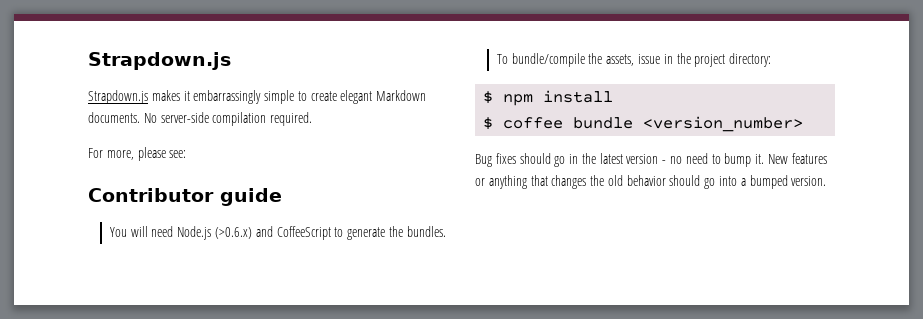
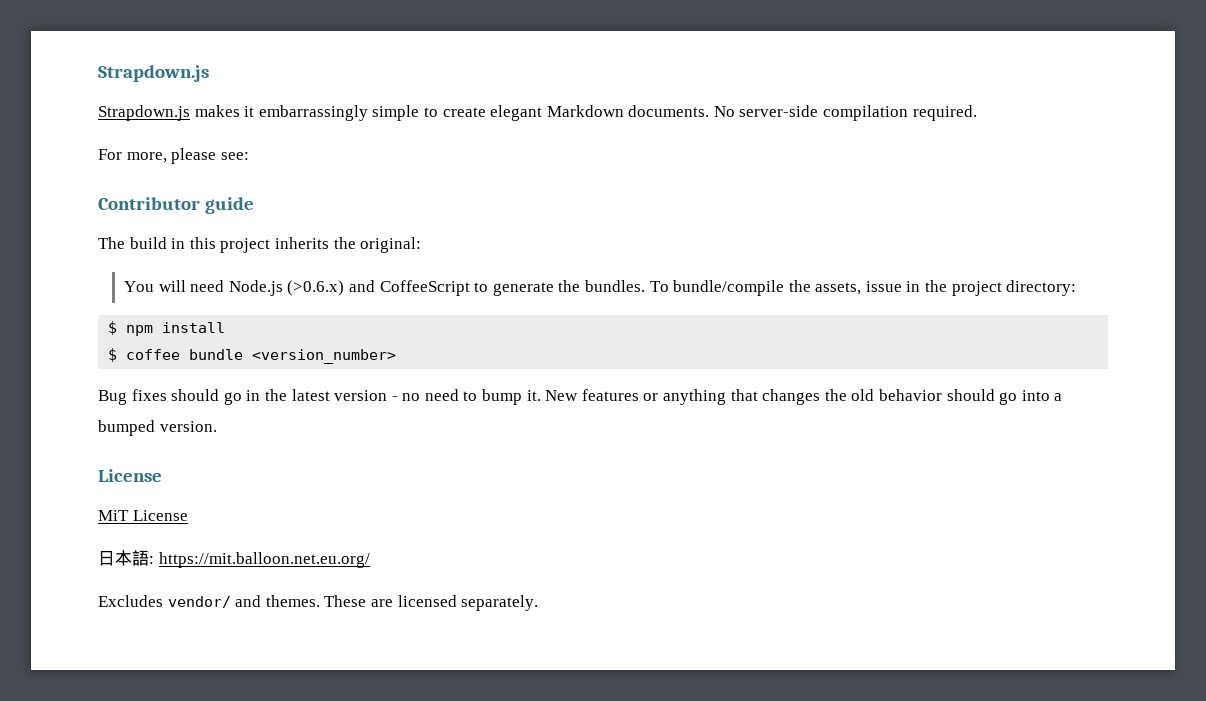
(282, 197) none -> [98,237,422,253] // The build in this project inherits the original:
(827, 181) none -> [98,469,162,482] [98,510,188,521] [98,550,370,568] [98,595,539,611] // License // MiT License // 日本語: https://mit.balloon.net.eu.org/ // Excludes vendor/ and themes. These are licensed separately.

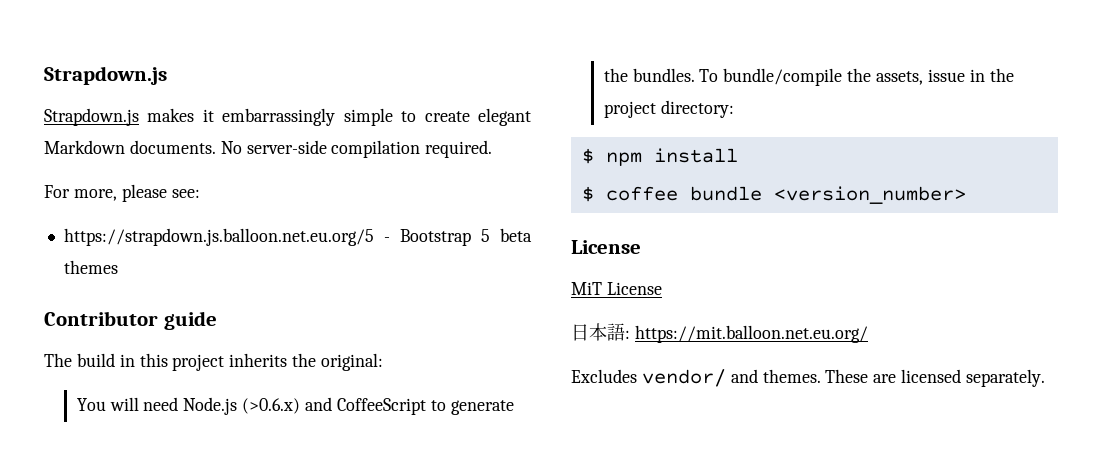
(249, 156) none -> [63,228,532,246] [63,260,118,274] // https://strapdown.js.balloon.net.eu.org/5 - Bootstrap 5 beta themes
[98,389,1063,405] [98,420,217,436] // Bug fixes should go in the latest version - no need to bump it. New features or anything that changes the old behavior should go into a bumped version. -> (966, 195) none

